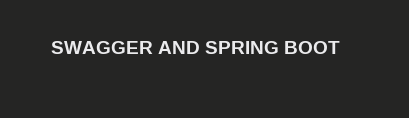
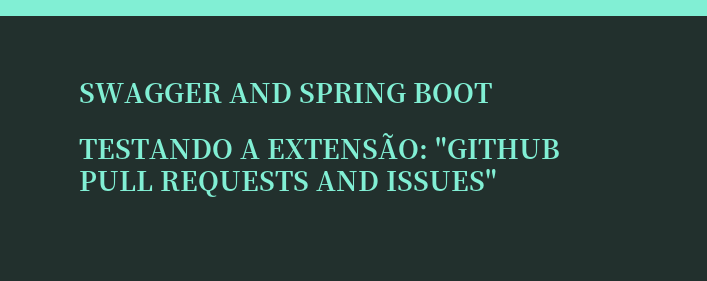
(341, 47) none -> [79,133,561,159] [79,169,498,197] // TESTANDO A EXTENSÃO: "GITHUB PULL REQUESTS AND ISSUES"

